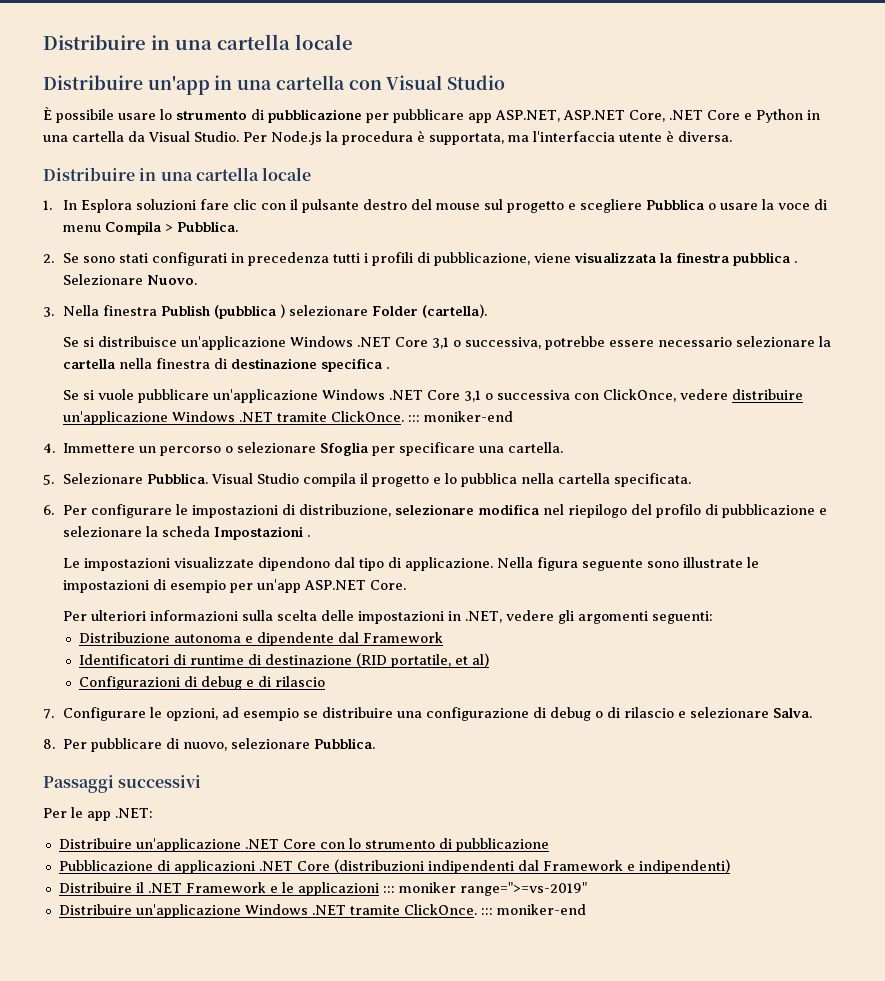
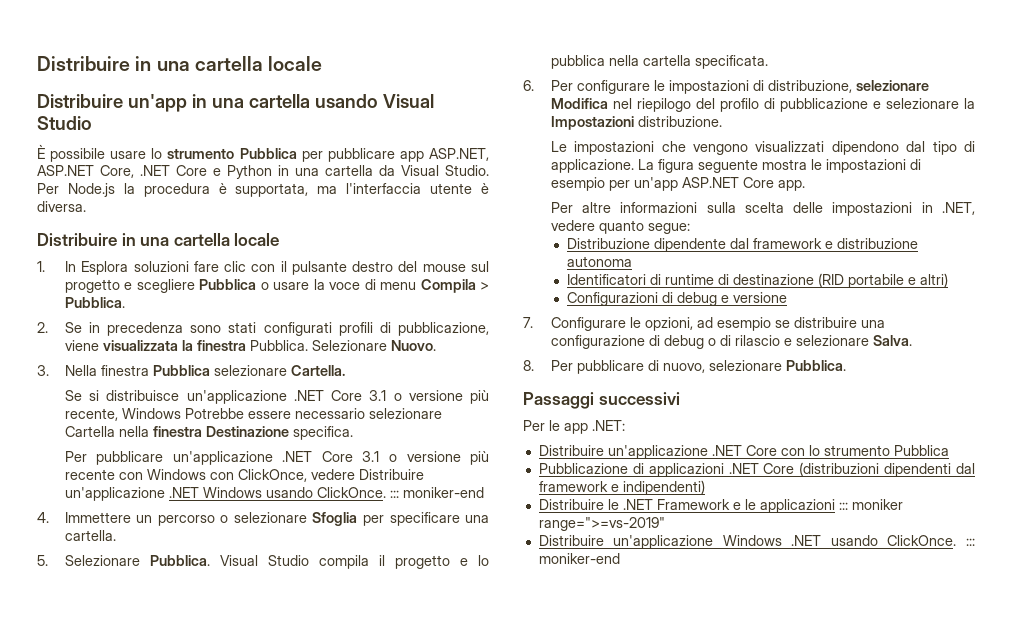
[348,80,382,90] con -> [314,94,378,108] usando
[251,109,362,123] di pubblicazione -> [239,148,297,159] Pubblica
(79, 258) none -> [89,322,184,336] in precedenza
[230,252,368,266] in precedenza tutti i -> (332, 329) none
[732,252,797,266] pubblica . -> [249,340,308,351] Pubblica.
[160,304,487,319] Publish (pubblica ) selezionare Folder (cartella). -> [152,365,345,376] Pubblica selezionare Cartella.
[289,336,831,350] [62,358,389,372] [62,389,134,400] Windows .NET Core 3,1 o successiva, potrebbe essere necessario selezionare la cartella nella finestra di destinazione specifica . // Se si vuole -> [293,390,490,404] [64,408,442,421] [64,426,353,440] [64,451,87,462] .NET Core 3.1 o versione più recente, Windows Potrebbe essere necessario selezionare Cartella nella finestra Destinazione specifica. // Per
[321,389,803,402] [62,411,327,425] Windows .NET Core 3,1 o successiva con ClickOnce, vedere distribuire un'applicazione Windows .NET tramite -> [282,451,489,465] [64,469,424,482] [64,487,313,501] .NET Core 3.1 o versione più recente con Windows con ClickOnce, vedere Distribuire un'applicazione .NET Windows usando
[477,504,539,515] modifica -> [550,98,608,109] Modifica
[161,526,310,540] scheda Impostazioni . -> [550,116,722,130] Impostazioni distribuzione.
[173,557,254,568] visualizzate -> [661,141,825,155] che vengono visualizzati
[496,557,533,568] Nella -> [637,159,654,170] La
[646,557,743,568] sono illustrate -> [761,159,807,170] mostra
[369,580,406,590] [62,610,146,621] Core. // Per ulteriori -> [742,177,805,191] [550,202,612,213] Core app. // Per altre
[557,610,713,624] [78,632,443,646] gli argomenti seguenti: // Distribuzione autonoma e dipendente dal Framework -> [598,220,690,234] [566,238,918,252] [566,256,632,267] quanto segue: // Distribuzione dipendente dal framework e distribuzione autonoma
[390,653,489,668] portatile, et al) -> [847,273,948,288] portabile e altri)
[257,676,325,687] di rilascio -> [732,292,787,303] versione
[438,838,549,852] di pubblicazione -> [893,445,949,456] Pubblica
[427,860,623,874] indipendenti dal Framework -> [884,463,975,477] [538,481,608,492] dipendenti dal framework
[135,882,144,893] il -> [607,499,619,510] le
[349,905,400,915] tramite -> [830,535,878,546] usando

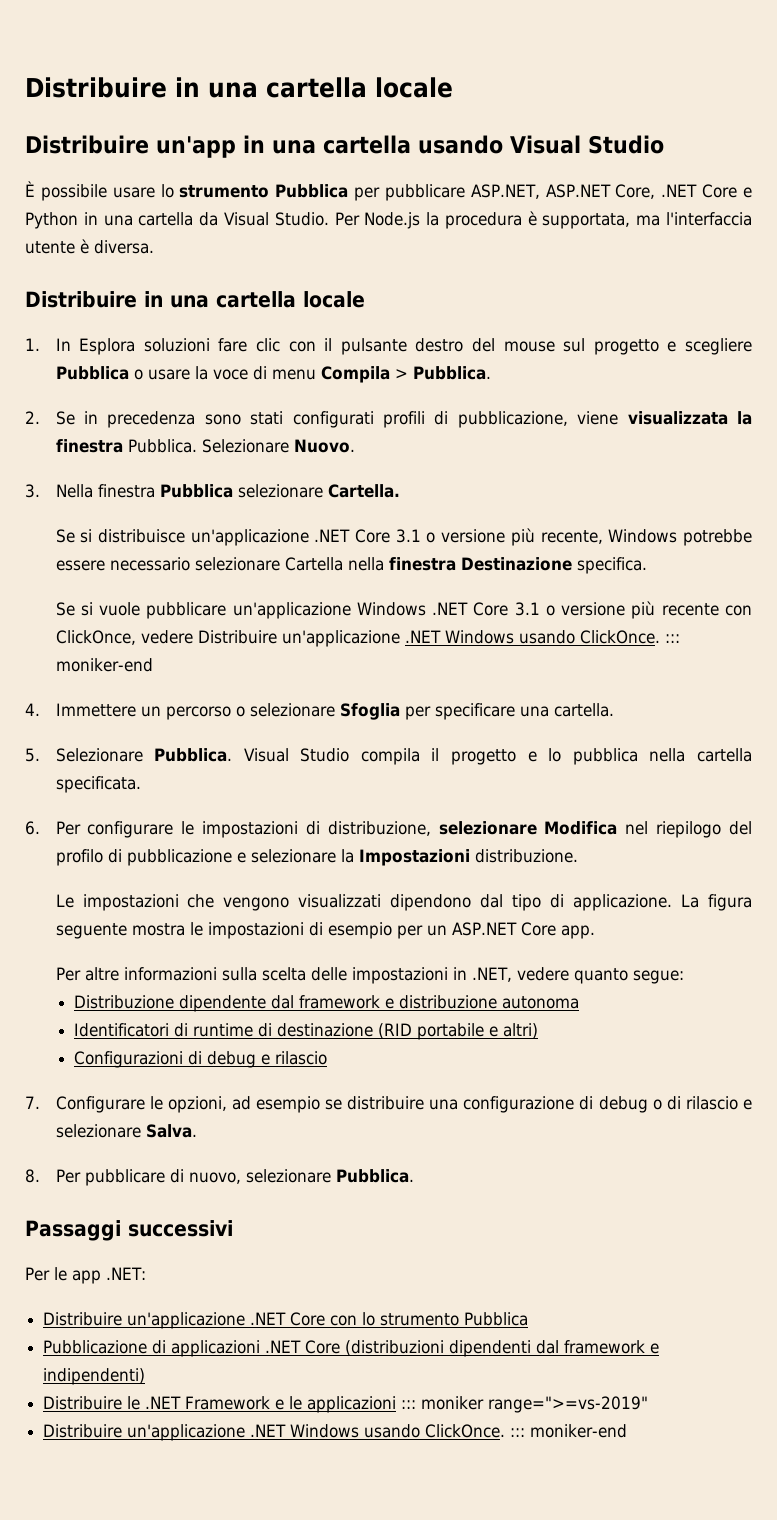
[399,151,424,162] app -> (465, 192) none
[184,408,244,419] Potrebbe -> [683,529,752,546] potrebbe
[64,451,87,462] Per -> [55,602,141,616] Se si vuole
(273, 458) none -> [356,602,426,616] Windows
[146,469,234,480] Windows con -> (753, 610) none
[633,177,678,191] un'app -> [426,925,447,936] un
[732,292,787,303] versione -> [274,1051,327,1065] rilascio
[722,535,822,546] Windows .NET -> [250,1424,360,1438] .NET Windows

